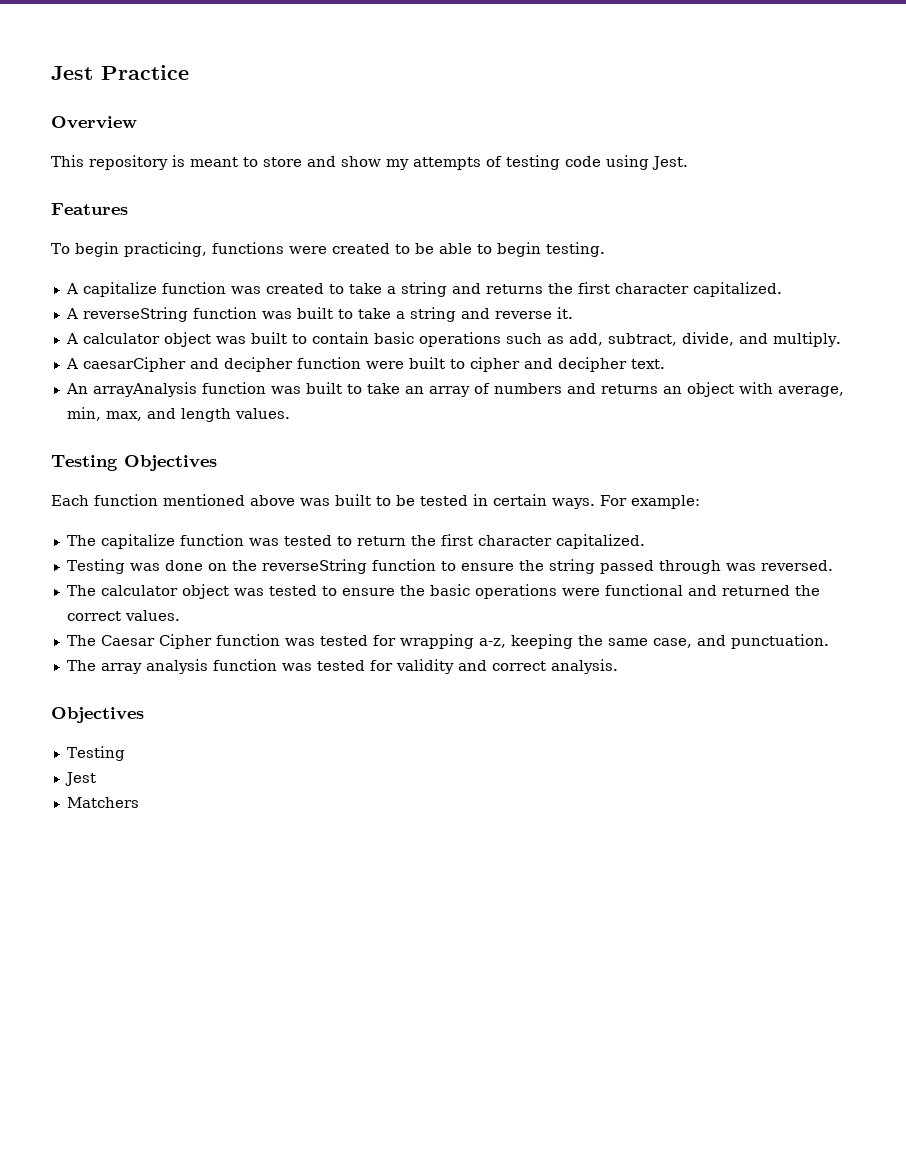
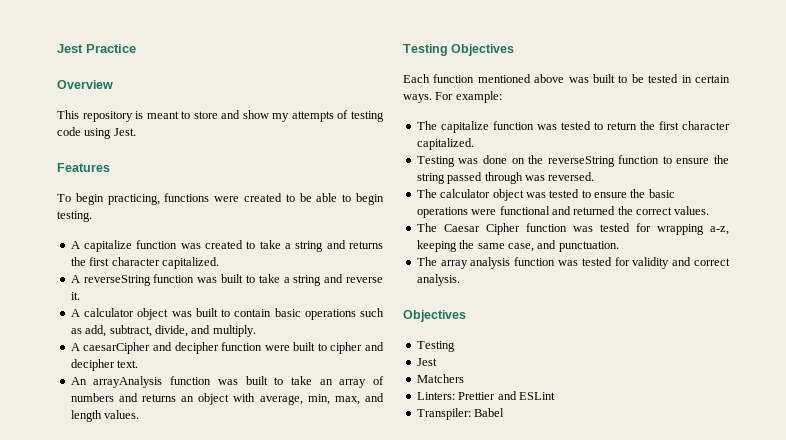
(139, 802) none -> [416,391,555,400] [416,408,505,420] // Linters: Prettier and ESLint // Transpiler: Babel

